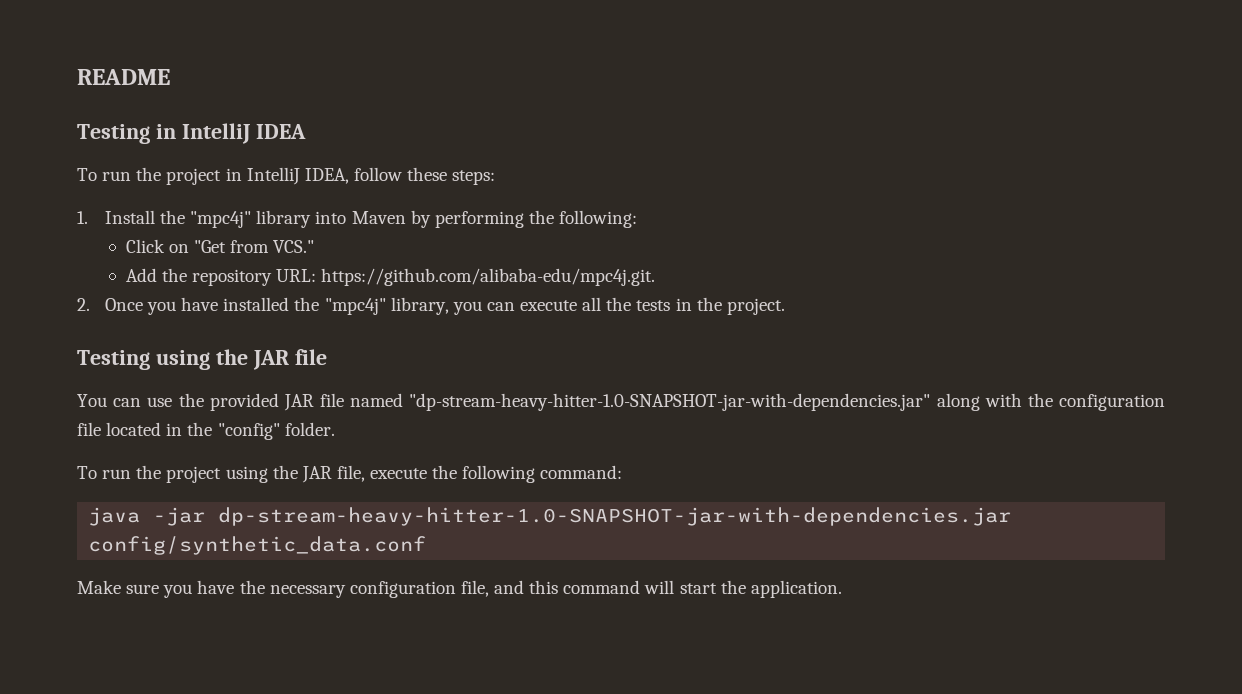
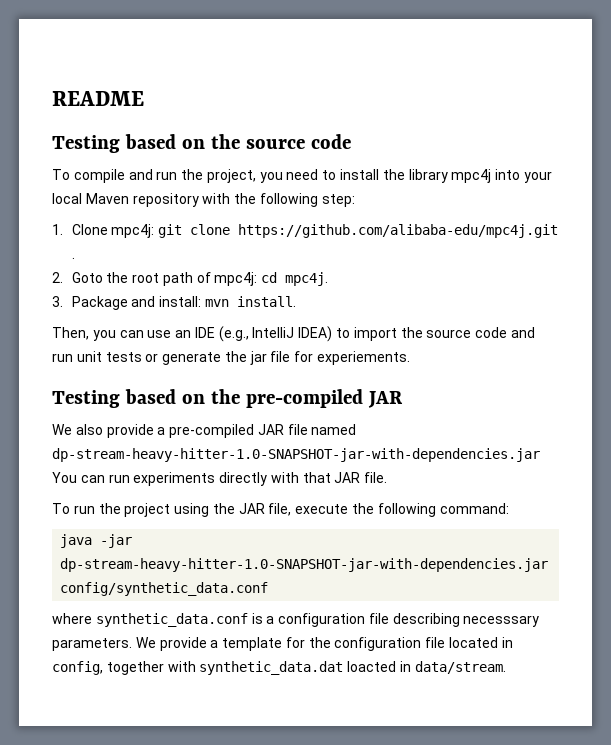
[155,123,306,144] [77,167,496,185] [77,210,638,228] [125,239,315,253] [125,268,656,286] [77,297,785,315] [77,349,327,370] [77,393,1165,411] [77,422,335,440] in IntelliJ IDEA // To run the project in IntelliJ IDEA, follow these steps: // 1. Install the "mpc4j" library into Maven by performing the following: // Click on "Get from VCS." // Add the repository URL: https://github.com/alibaba-edu/mpc4j.git. // 2. Once you have installed the "mpc4j" library, you can execute all the tests in the project. // Testing using the JAR file // You can use the provided JAR file named "dp-stream-heavy-hitter-1.0-SNAPSHOT-jar-with-dependencies.jar" along with the configuration file located in the "config" folder. -> [124,134,351,149] [52,169,552,183] [52,193,355,207] [52,224,559,238] [71,257,75,259] [52,272,329,286] [52,296,296,310] [52,326,535,342] [52,351,411,365] [52,389,403,408] [52,424,357,438] [52,448,540,462] [52,472,388,486] based on the source code // To compile and run the project, you need to install the library mpc4j into your local Maven repository with the following step: // 1. Clone mpc4j: git clone https://github.com/alibaba-edu/mpc4j.git . // 2. Goto the root path of mpc4j: cd mpc4j. // 3. Package and install: mvn install. // Then, you can use an IDE (e.g., IntelliJ IDEA) to import the source code and run unit tests or generate the jar file for experiements. // Testing based on the pre-compiled JAR // We also provide a pre-compiled JAR file named dp-stream-heavy-hitter-1.0-SNAPSHOT-jar-with-dependencies.jar You can run experiments directly with that JAR file.
[77,580,842,598] Make sure you have the necessary configuration file, and this command will start the application. -> [52,613,540,627] [52,637,513,651] [52,661,506,675] where synthetic_data.conf is a configuration file describing necesssary parameters. We provide a template for the configuration file located in config, together with synthetic_data.dat loacted in data/stream.

